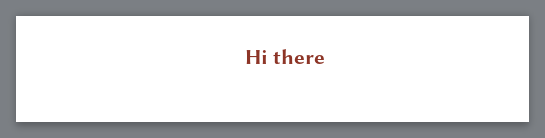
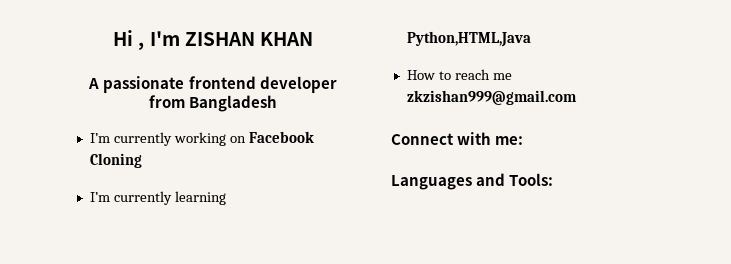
[273,49,326,64] there -> [138,31,313,50] [88,76,337,93] [148,95,278,112] [89,131,314,146] [89,153,142,168] [89,191,226,205] [406,31,531,47] [406,69,512,80] [406,90,577,105] [391,132,524,145] [391,173,554,190] , I'm ZISHAN KHAN // A passionate frontend developer from Bangladesh // I’m currently working on Facebook Cloning // I’m currently learning Python,HTML,Java // How to reach me zkzishan999@gmail.com // Connect with me: // Languages and Tools:

